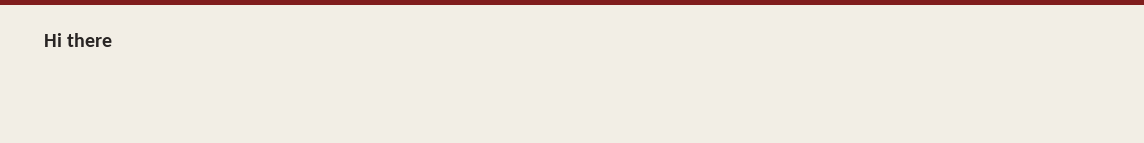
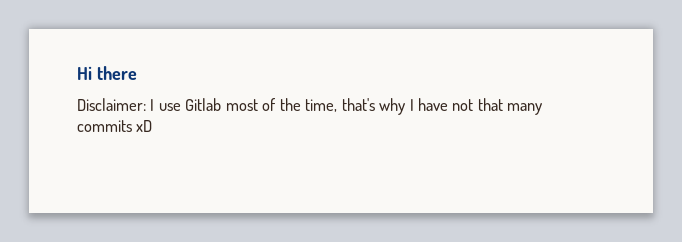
(113, 40) none -> [77,98,543,115] [77,120,153,132] // Disclaimer: I use Gitlab most of the time, that's why I have not that many commits xD

